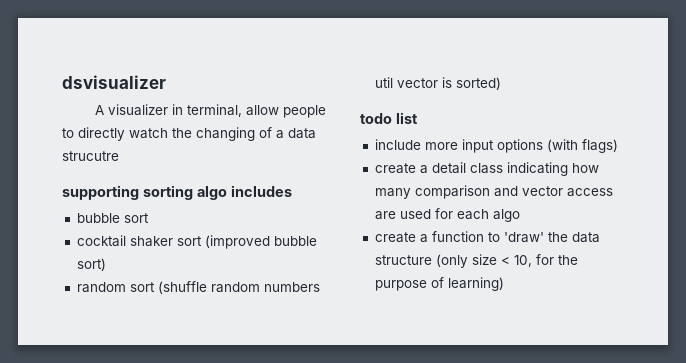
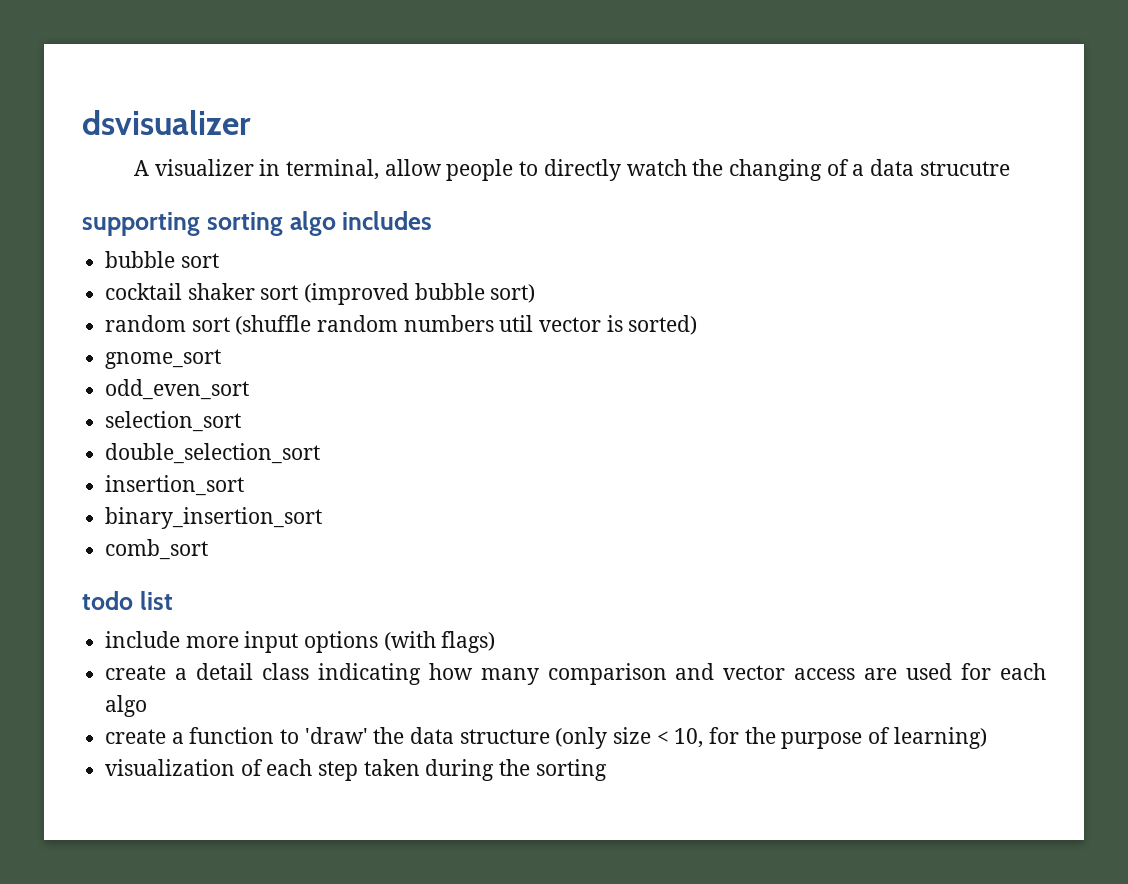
(501, 83) none -> [105,349,222,369] [105,379,250,400] [105,411,242,432] [105,443,321,464] [105,475,245,496] [105,507,323,529] [105,539,209,560] // gnome_sort // odd_even_sort // selection_sort // double_selection_sort // insertion_sort // binary_insertion_sort // comb_sort
(504, 284) none -> [105,759,607,781] // visualization of each step taken during the sorting

